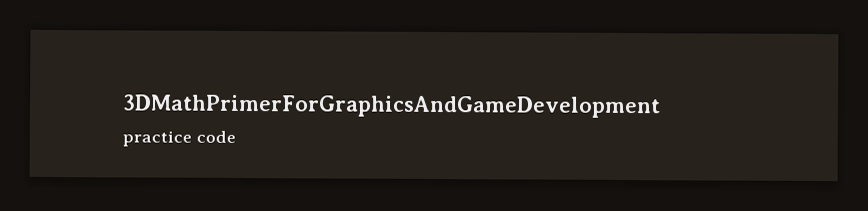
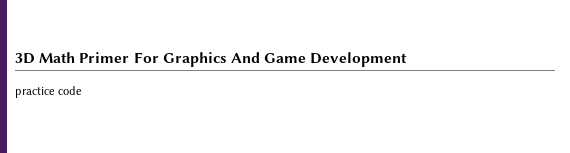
[122,94,661,119] 3DMathPrimerForGraphicsAndGameDevelopment -> [15,52,408,67] 3D Math Primer For Graphics And Game Development

